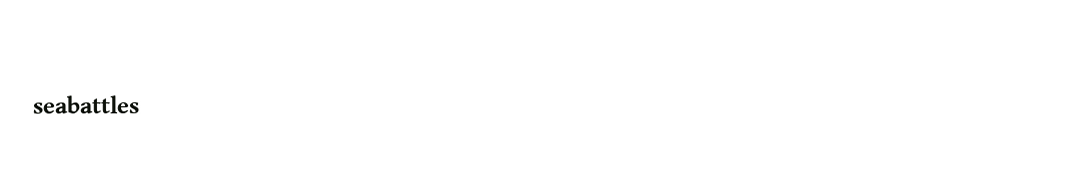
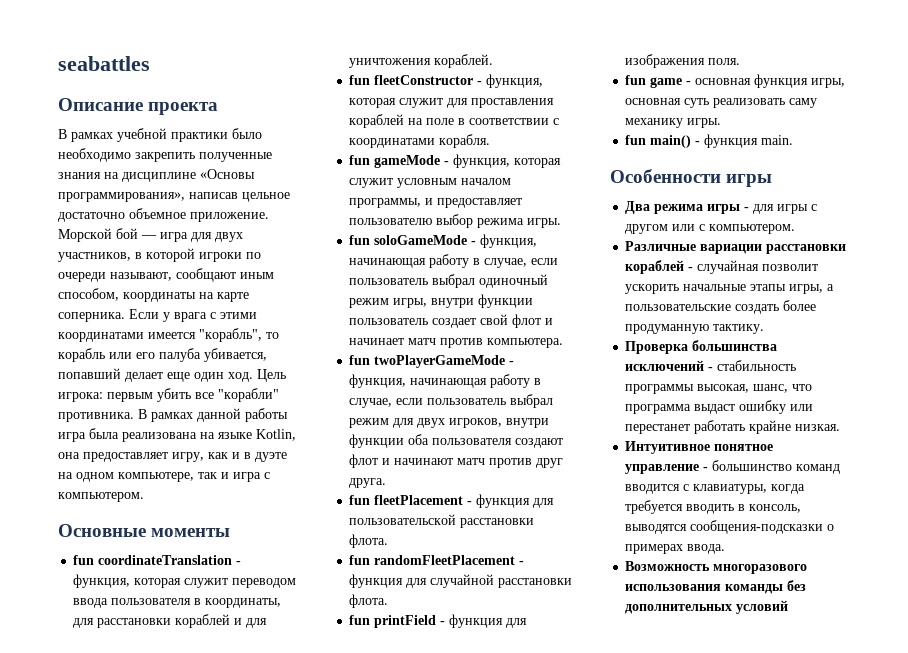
(140, 104) none -> [58,98,219,115] [58,128,262,142] [58,148,272,162] [58,169,255,182] [58,192,290,202] [58,208,269,222] [58,228,243,242] [58,248,261,262] [58,268,274,282] [58,288,249,302] [58,309,257,322] [58,328,279,342] [58,348,267,362] [58,368,286,382] [58,388,279,402] [58,408,288,422] [58,428,296,442] [58,452,287,462] [58,472,270,482] [58,492,144,502] [58,524,231,537] [73,555,242,565] [73,574,297,588] [73,598,282,608] [73,614,268,628] [349,54,494,68] [349,74,544,88] [349,98,555,108] [349,114,560,128] [349,134,491,148] [349,154,562,168] [349,178,512,188] [349,198,523,208] [349,214,562,228] [349,234,538,248] [349,254,559,268] [349,274,549,288] [349,294,534,308] [349,314,554,328] [349,338,564,348] [349,355,515,368] [349,374,542,388] [349,394,554,408] [349,418,550,428] [349,434,564,448] [349,454,564,468] [349,478,387,488] [349,494,555,508] [349,514,535,528] [349,534,389,548] [349,555,525,565] [349,574,573,588] [349,594,389,608] [349,614,528,628] [625,54,741,68] [625,74,846,88] [625,98,818,108] [625,118,722,128] [625,134,794,148] [610,169,773,187] [625,201,818,214] [625,224,796,234] [625,241,847,254] [625,260,819,274] [625,284,835,294] [625,300,817,314] [625,324,765,334] [625,340,778,354] [625,360,797,371] [625,384,813,394] [625,400,814,414] [625,420,841,434] [625,441,774,454] [625,460,841,474] [625,484,806,494] [625,500,802,514] [625,520,835,534] [625,544,726,554] [625,561,808,574] [625,580,807,594] [625,600,789,614] // Описание проекта // В рамках учебной практики было необходимо закрепить полученные знания на дисциплине «Основы программирования», написав цельное достаточно объемное приложение. Морской бой — игра для двух участников, в которой игроки по очереди называют, сообщают иным способом, координаты на карте соперника. Если у врага с этими координатами имеется "корабль", то корабль или его палуба убивается, попавший делает еще один ход. Цель игрока: первым убить все "корабли" противника. В рамках данной работы игра была реализована на языке Kotlin, она предоставляет игру, как и в дуэте на одном компьютере, так и игра с компьютером. // Основные моменты // fun coordinateTranslation - функция, которая служит переводом ввода пользователя в координаты, для расстановки кораблей и для уничтожения кораблей. // fun fleetConstructor - функция, которая служит для проставления кораблей на поле в соответствии с координатами корабля. // fun gameMode - функция, которая служит условным началом программы, и предоставляет пользователю выбор режима игры. // fun soloGameMode - функция, начинающая работу в случае, если пользователь выбрал одиночный режим игры, внутри функции пользователь создает свой флот и начинает матч против компьютера. // fun twoPlayerGameMode - функция, начинающая работу в случае, если пользователь выбрал режим для двух игроков, внутри функции оба пользователя создают флот и начинают матч против друг друга. // fun fleetPlacement - функция для пользовательской расстановки флота. // fun randomFleetPlacement - функция для случайной расстановки флота. // fun printField - функция для изображения поля. // fun game - основная функция игры, основная суть реализовать саму механику игры. // fun main() - функция main. // Особенности игры // Два режима игры - для игры с другом или с компьютером. // Различные вариации расстановки кораблей - случайная позволит ускорить начальные этапы игры, а пользовательские создать более продуманную тактику. // Проверка большинства исключений - стабильность программы высокая, шанс, что программа выдаст ошибку или перестанет работать крайне низкая. // Интуитивное понятное управление - большинство команд вводится с клавиатуры, когда требуется вводить в консоль, выводятся сообщения-подсказки о примерах ввода. // Возможность многоразового использования команды без дополнительных условий

